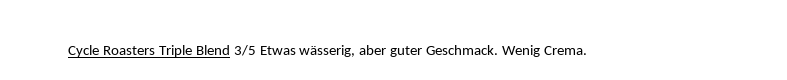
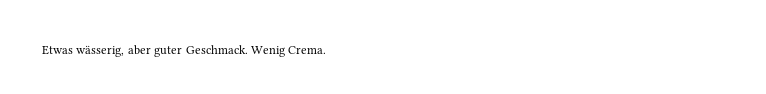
[68,45,256,57] Cycle Roasters Triple Blend 3/5 -> (42, 50) none

